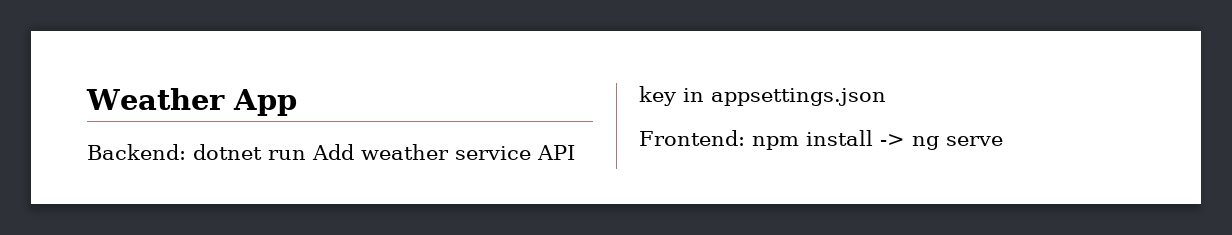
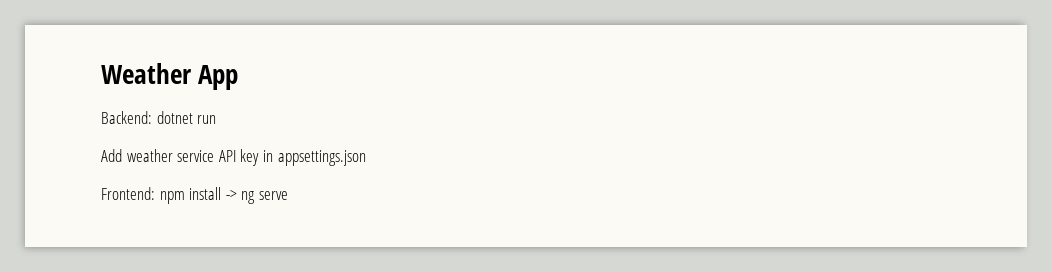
(306, 155) none -> (217, 119) //

